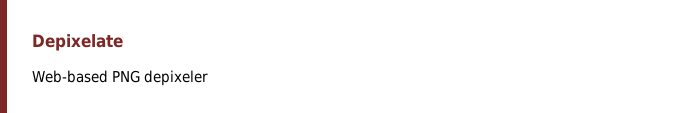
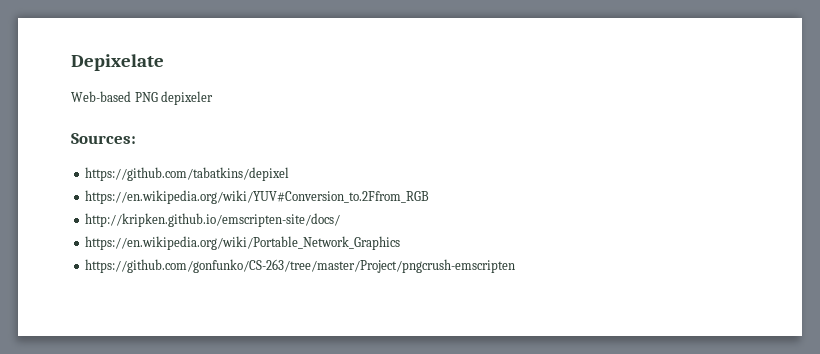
(208, 78) none -> [71,133,136,144] [85,167,290,181] [85,190,430,204] [85,213,341,227] [85,236,401,250] [85,259,516,273] // Sources: // https://github.com/tabatkins/depixel // https://en.wikipedia.org/wiki/YUV#Conversion_to.2Ffrom_RGB // http://kripken.github.io/emscripten-site/docs/ // https://en.wikipedia.org/wiki/Portable_Network_Graphics // https://github.com/gonfunko/CS-263/tree/master/Project/pngcrush-emscripten

